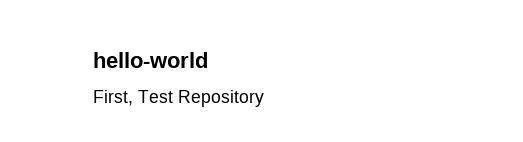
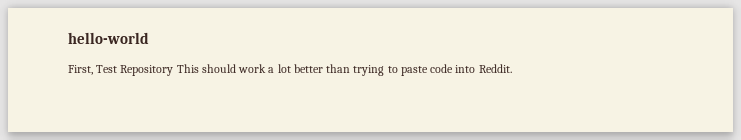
(264, 98) none -> [176,64,512,76] This should work a lot better than trying to paste code into Reddit.

